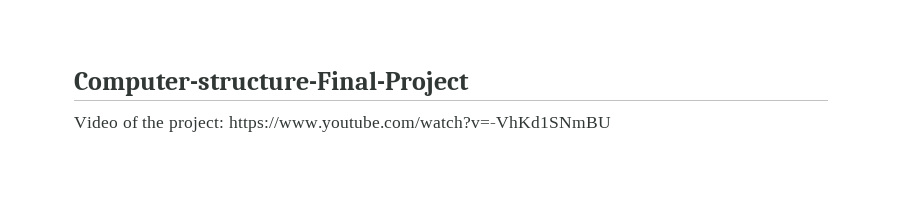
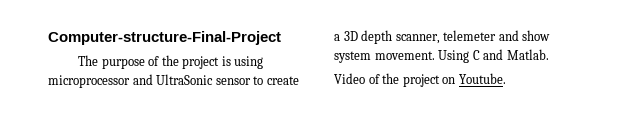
(469, 83) none -> [78,55,264,69] [48,74,299,88] [334,30,551,44] [334,49,549,63] // The purpose of the project is using microprocessor and UltraSonic sensor to create a 3D depth scanner, telemeter and show system movement. Using C and Matlab.
[169,116,611,132] project: https://www.youtube.com/watch?v=-VhKd1SNmBU -> [402,73,506,87] project on Youtube.

